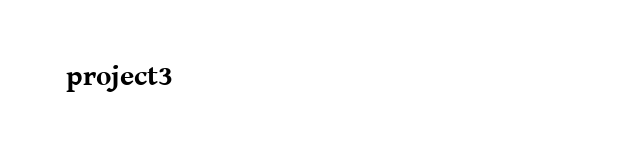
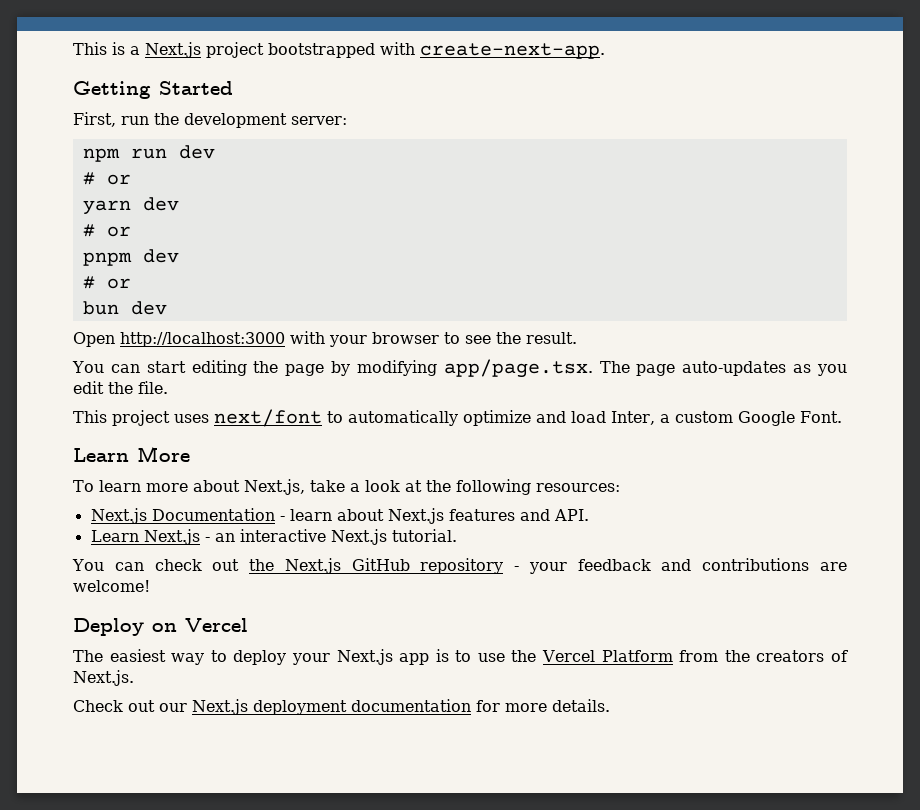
[66,65,173,92] project3 -> [73,42,605,59] [73,81,233,99] [73,112,347,128] [82,145,215,162] [82,172,131,185] [82,197,179,215] [82,224,131,237] [82,249,179,266] [82,276,131,289] [82,301,167,315] [73,331,577,347] [72,359,847,378] [73,381,168,394] [73,409,842,427] [73,446,190,462] [73,479,620,495] [90,508,589,524] [90,529,457,545] [72,558,848,574] [73,580,150,592] [73,618,248,636] [73,649,849,665] [73,670,134,686] [73,699,610,715] This is a Next.js project bootstrapped with create-next-app. // Getting Started // First, run the development server: // npm run dev // # or // yarn dev // # or // pnpm dev // # or // bun dev // Open http://localhost:3000 with your browser to see the result. // You can start editing the page by modifying app/page.tsx. The page auto-updates as you edit the file. // This project uses next/font to automatically optimize and load Inter, a custom Google Font. // Learn More // To learn more about Next.js, take a look at the following resources: // Next.js Documentation - learn about Next.js features and API. // Learn Next.js - an interactive Next.js tutorial. // You can check out the Next.js GitHub repository - your feedback and contributions are welcome! // Deploy on Vercel // The easiest way to deploy your Next.js app is to use the Vercel Platform from the creators of Next.js. // Check out our Next.js deployment documentation for more details.

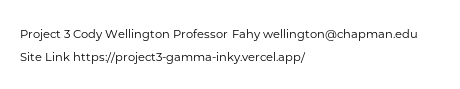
[73,42,605,59] [73,81,233,99] [73,112,347,128] [82,145,215,162] [82,172,131,185] [82,197,179,215] [82,224,131,237] [82,249,179,266] [82,276,131,289] [82,301,167,315] [73,331,577,347] [72,359,847,378] [73,381,168,394] [73,409,842,427] [73,446,190,462] [73,479,620,495] [90,508,589,524] [90,529,457,545] [72,558,848,574] [73,580,150,592] [73,618,248,636] [73,649,849,665] [73,670,134,686] [73,699,610,715] This is a Next.js project bootstrapped with create-next-app. // Getting Started // First, run the development server: // npm run dev // # or // yarn dev // # or // pnpm dev // # or // bun dev // Open http://localhost:3000 with your browser to see the result. // You can start editing the page by modifying app/page.tsx. The page auto-updates as you edit the file. // This project uses next/font to automatically optimize and load Inter, a custom Google Font. // Learn More // To learn more about Next.js, take a look at the following resources: // Next.js Documentation - learn about Next.js features and API. // Learn Next.js - an interactive Next.js tutorial. // You can check out the Next.js GitHub repository - your feedback and contributions are welcome! // Deploy on Vercel // The easiest way to deploy your Next.js app is to use the Vercel Platform from the creators of Next.js. // Check out our Next.js deployment documentation for more details. -> [20,29,418,41] [20,52,307,64] Project 3 Cody Wellington Professor Fahy wellington@chapman.edu // Site Link https://project3-gamma-inky.vercel.app/

